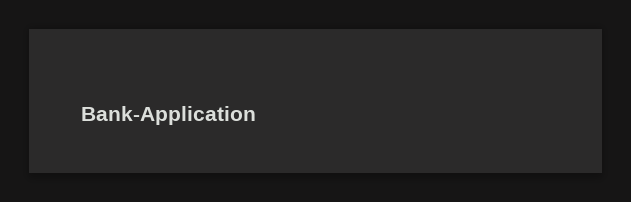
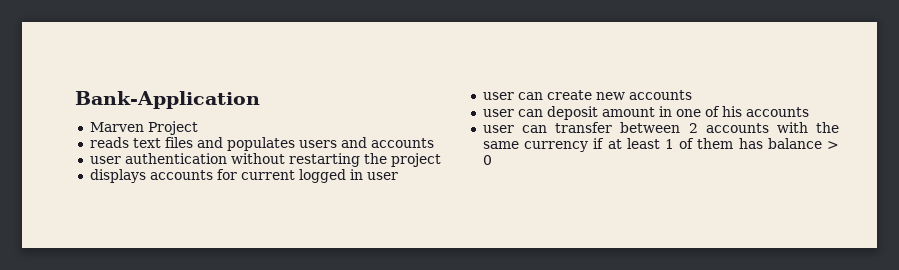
(256, 115) none -> [89,121,198,135] [89,137,434,151] [89,153,441,167] [89,169,398,183] [482,90,692,100] [482,106,809,120] [482,122,839,133] [482,138,839,152] [482,155,492,165] // Marven Project // reads text files and populates users and accounts // user authentication without restarting the project // displays accounts for current logged in user // user can create new accounts // user can deposit amount in one of his accounts // user can transfer between 2 accounts with the same currency if at least 1 of them has balance > 0

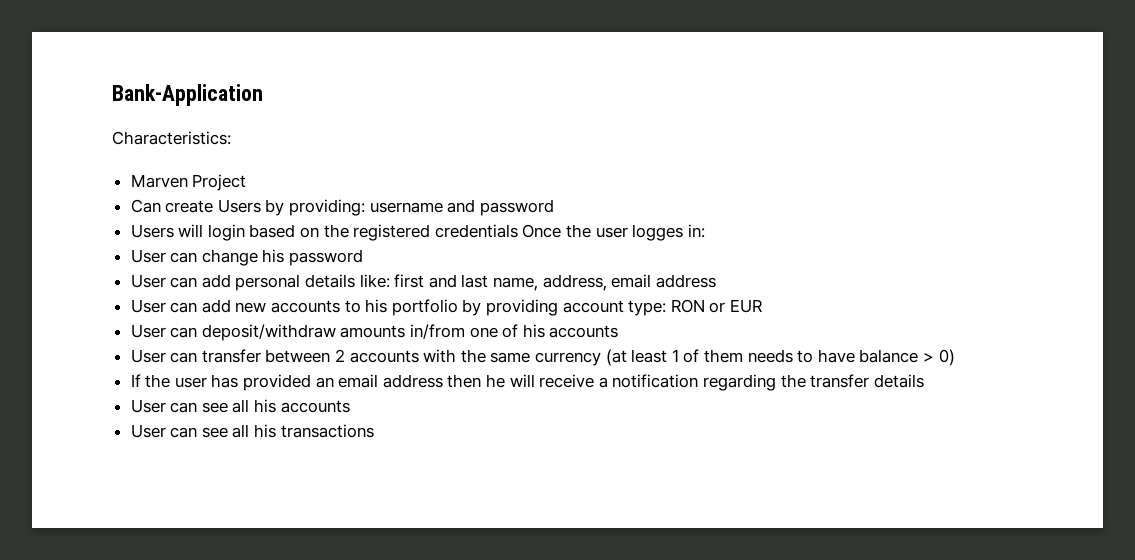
(260, 100) none -> [112,131,231,145] // Characteristics:
[89,137,434,151] [89,153,441,167] [89,169,398,183] [482,90,692,100] [482,106,672,120] reads text files and populates users and accounts // user authentication without restarting the project // displays accounts for current logged in user // user can create new accounts // user can deposit amount in -> [130,199,554,216] [130,224,705,241] [130,249,364,266] [130,274,716,291] [130,299,762,316] [130,324,466,341] Can create Users by providing: username and password // Users will login based on the registered credentials Once the user logges in: // User can change his password // User can add personal details like: first and last name, address, email address // User can add new accounts to his portfolio by providing account type: RON or EUR // User can deposit/withdraw amounts in/from
[482,125,514,133] user -> [130,349,166,363] User
[593,138,622,149] if at -> [605,349,627,366] (at
[738,138,839,149] [482,155,492,165] has balance > 0 -> [747,349,955,366] [130,374,924,391] [130,399,350,413] [130,424,374,438] needs to have balance > 0) // If the user has provided an email address then he will receive a notification regarding the transfer details // User can see all his accounts // User can see all his transactions

